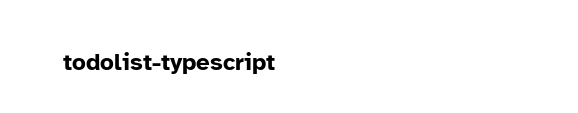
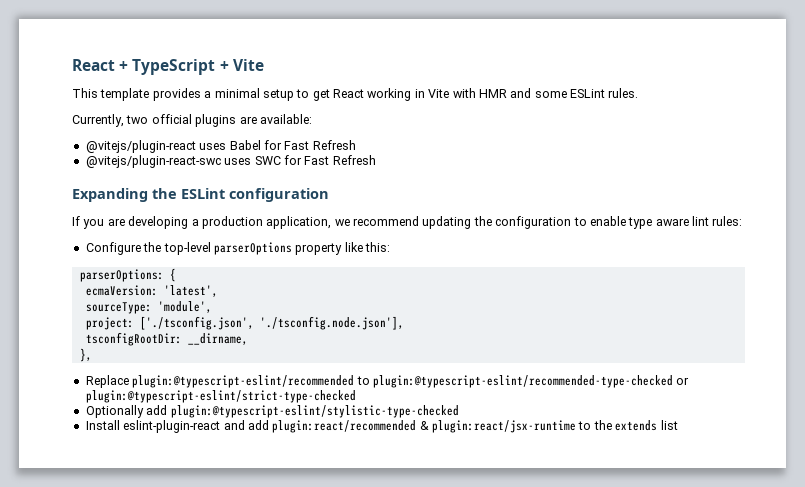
[63,52,275,74] todolist-typescript -> [72,59,264,75] [72,88,639,101] [72,114,312,127] [85,140,356,153] [85,155,376,168] [72,188,329,202] [72,216,743,229] [85,242,390,255] [79,268,176,282] [85,285,218,297] [85,301,212,314] [85,316,404,330] [85,332,248,346] [79,348,92,362] [85,375,690,388] [85,390,356,403] [85,405,459,418] [85,420,678,433] React + TypeScript + Vite // This template provides a minimal setup to get React working in Vite with HMR and some ESLint rules. // Currently, two official plugins are available: // @vitejs/plugin-react uses Babel for Fast Refresh // @vitejs/plugin-react-swc uses SWC for Fast Refresh // Expanding the ESLint configuration // If you are developing a production application, we recommend updating the configuration to enable type aware lint rules: // Configure the top-level parserOptions property like this: // parserOptions: { // ecmaVersion: 'latest', // sourceType: 'module', // project: ['./tsconfig.json', './tsconfig.node.json'], // tsconfigRootDir: __dirname, // }, // Replace plugin:@typescript-eslint/recommended to plugin:@typescript-eslint/recommended-type-checked or plugin:@typescript-eslint/strict-type-checked // Optionally add plugin:@typescript-eslint/stylistic-type-checked // Install eslint-plugin-react and add plugin:react/recommended & plugin:react/jsx-runtime to the extends list

